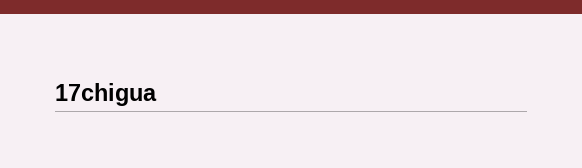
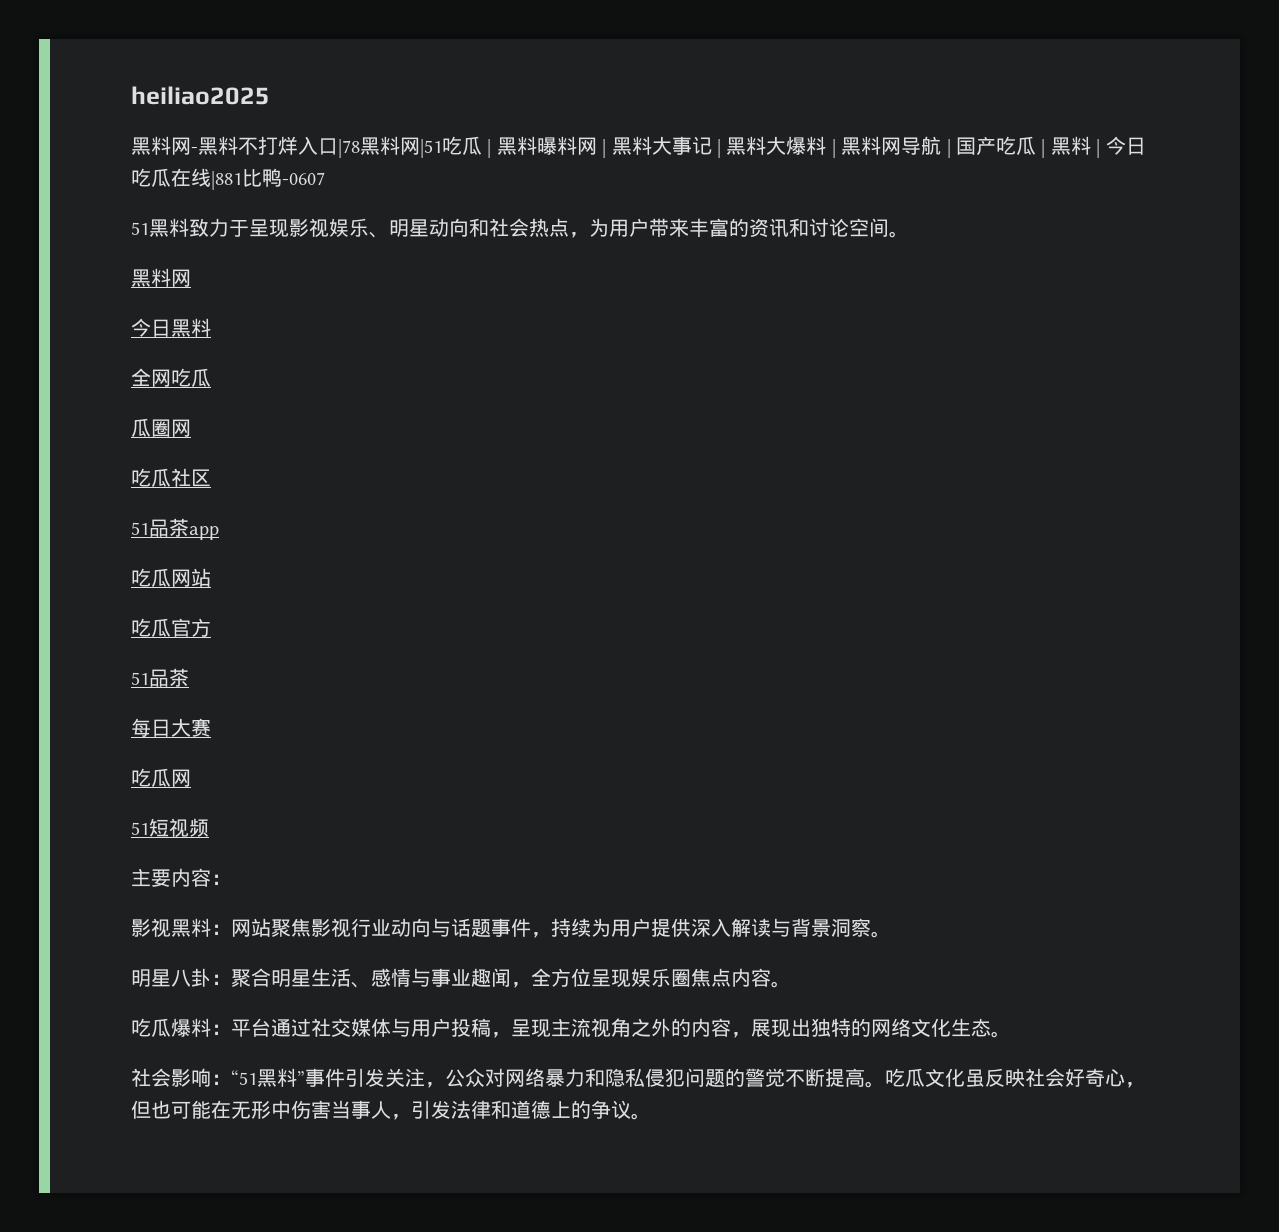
[55,83,157,106] 17chigua -> [131,86,270,105] [131,136,1146,158] [131,168,325,190] [131,218,909,238] [131,268,191,287] [131,318,211,337] [131,368,211,387] [131,418,191,437] [131,468,211,487] [131,518,219,540] [131,568,211,587] [131,618,211,637] [131,668,189,687] [131,718,211,737] [131,768,191,787] [131,818,209,838] [131,868,231,887] [131,918,891,938] [131,968,791,988] [131,1018,1011,1038] [131,1068,1145,1088] [131,1100,651,1120] heiliao2025 // 黑料网-黑料不打烊入口|78黑料网|51吃瓜 | 黑料曝料网 | 黑料大事记 | 黑料大爆料 | 黑料网导航 | 国产吃瓜 | 黑料 | 今日吃瓜在线|881比鸭-0607 // 51黑料致力于呈现影视娱乐、明星动向和社会热点，为用户带来丰富的资讯和讨论空间。 // 黑料网 // 今日黑料 // 全网吃瓜 // 瓜圈网 // 吃瓜社区 // 51品茶app // 吃瓜网站 // 吃瓜官方 // 51品茶 // 每日大赛 // 吃瓜网 // 51短视频 // 主要内容： // 影视黑料：网站聚焦影视行业动向与话题事件，持续为用户提供深入解读与背景洞察。 // 明星八卦：聚合明星生活、感情与事业趣闻，全方位呈现娱乐圈焦点内容。 // 吃瓜爆料：平台通过社交媒体与用户投稿，呈现主流视角之外的内容，展现出独特的网络文化生态。 // 社会影响：“51黑料”事件引发关注，公众对网络暴力和隐私侵犯问题的警觉不断提高。吃瓜文化虽反映社会好奇心，但也可能在无形中伤害当事人，引发法律和道德上的争议。

